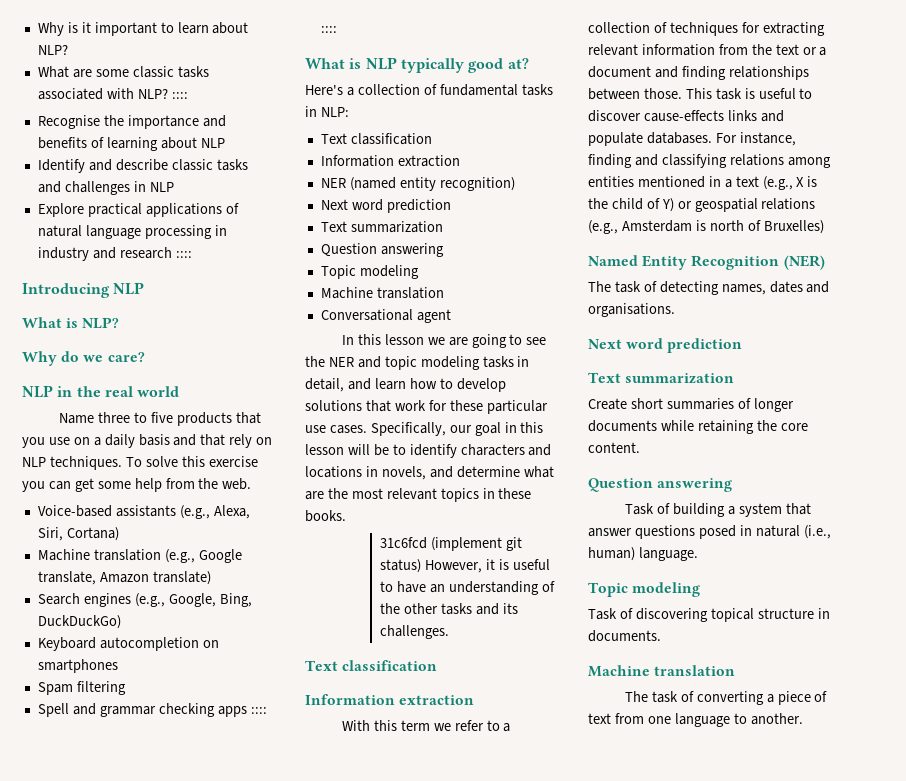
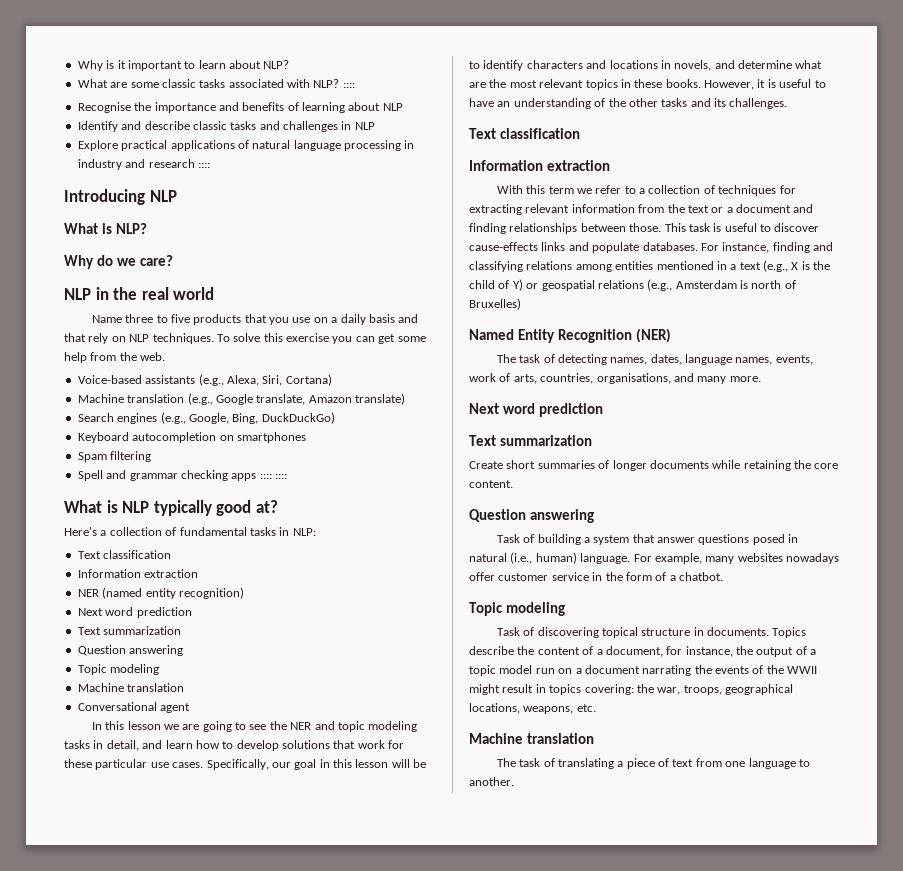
[380,537,523,551] [380,559,422,573] // 31c6fcd (implement git status) -> (701, 83) none
[769,281,830,293] [588,303,675,317] dates and organisations. -> [650,354,813,365] [469,373,761,384] dates, language names, events, work of arts, countries, organisations, and many more.
(698, 554) none -> [633,553,839,564] [469,572,723,581] For example, many websites nowadays offer customer service in the form of a chatbot.
(661, 636) none -> [772,627,807,638] [469,646,817,657] [469,665,818,676] [469,684,793,695] [469,703,596,714] Topics describe the content of a document, for instance, the output of a topic model run on a document narrating the events of the WWII might result in topics covering: the war, troops, geographical locations, weapons, etc.
[696,691,764,705] converting -> [557,758,614,769] translating

